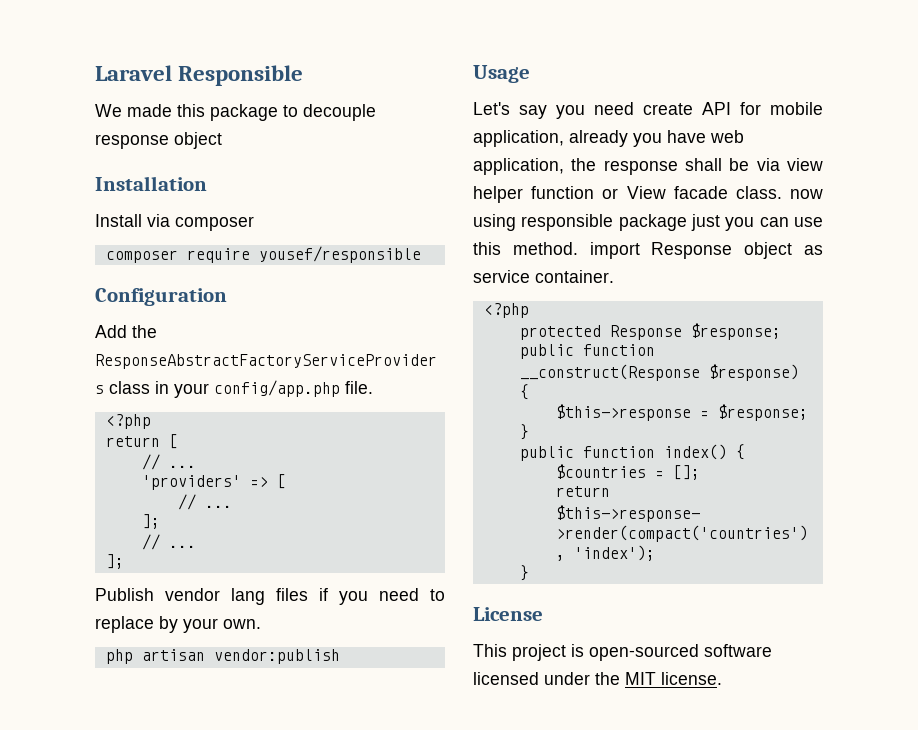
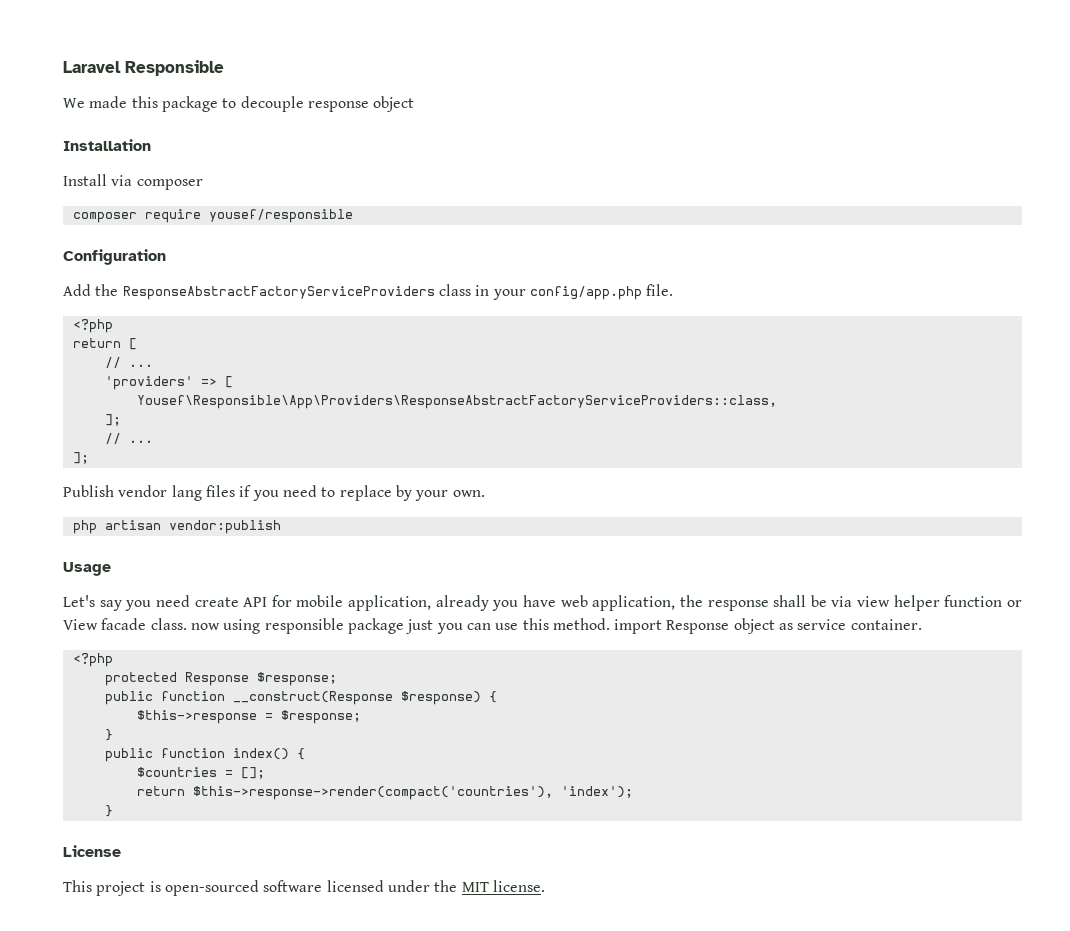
[177,494,232,510] // ... -> [136,395,777,409] Yousef\Responsible\App\Providers\ResponseAbstractFactoryServiceProviders::class,

